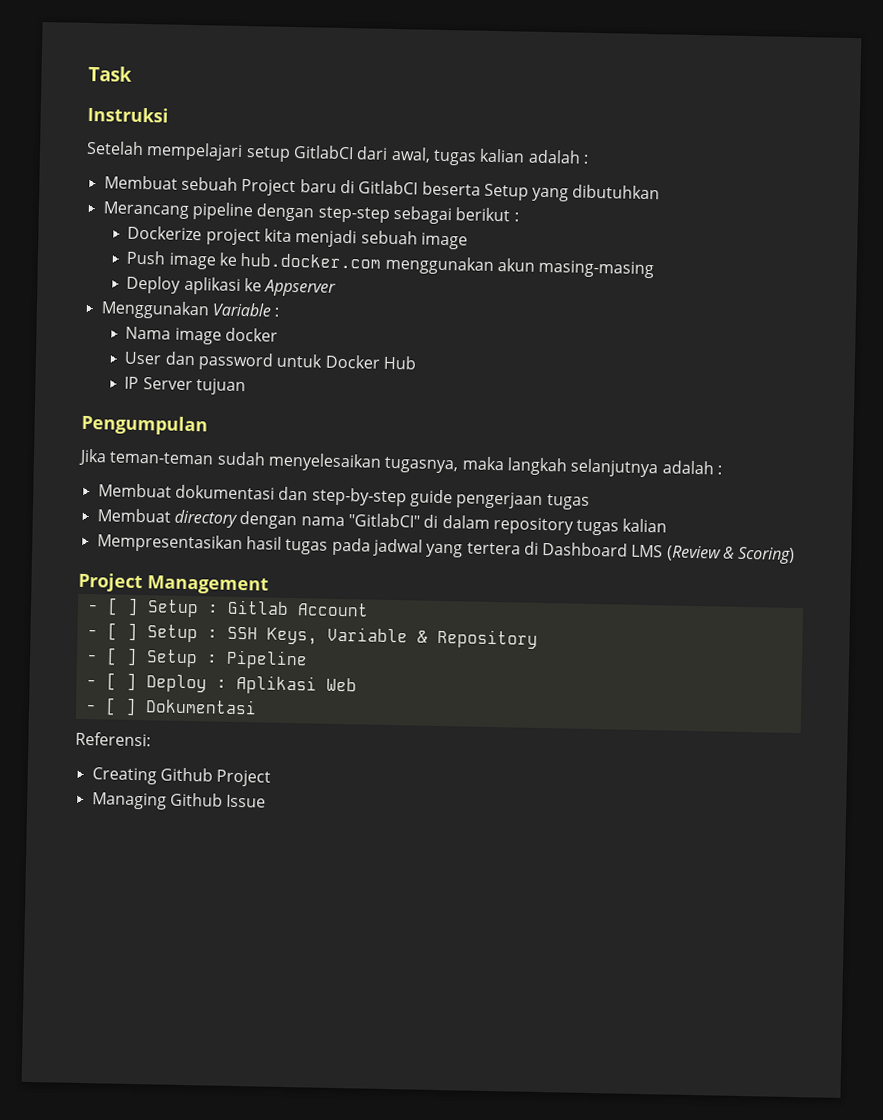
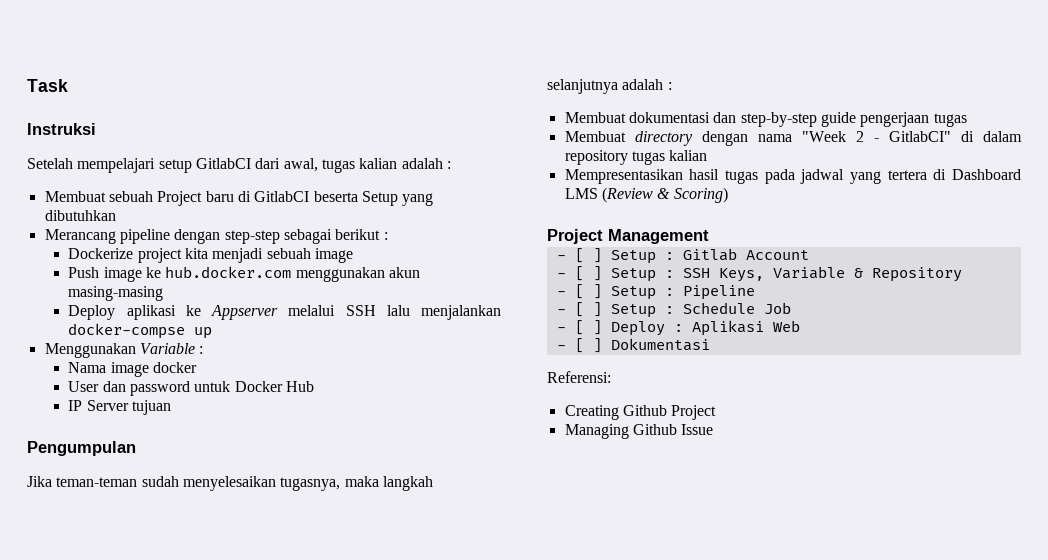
(337, 288) none -> [288,305,502,320] [68,323,213,339] melalui SSH lalu menjalankan docker-compse up
[347,513,420,528] "GitlabCI" -> [801,131,951,142] "Week 2 - GitlabCI"
(308, 659) none -> [556,302,791,318] // - [ ] Setup : Schedule Job

